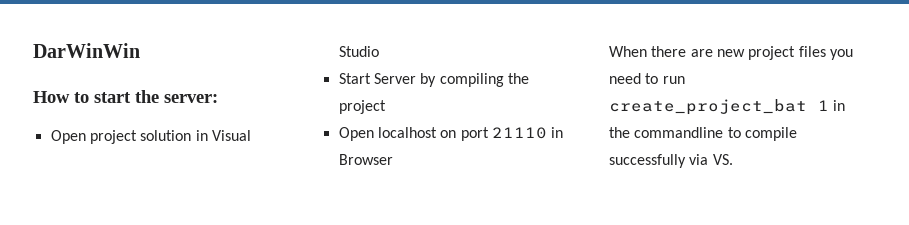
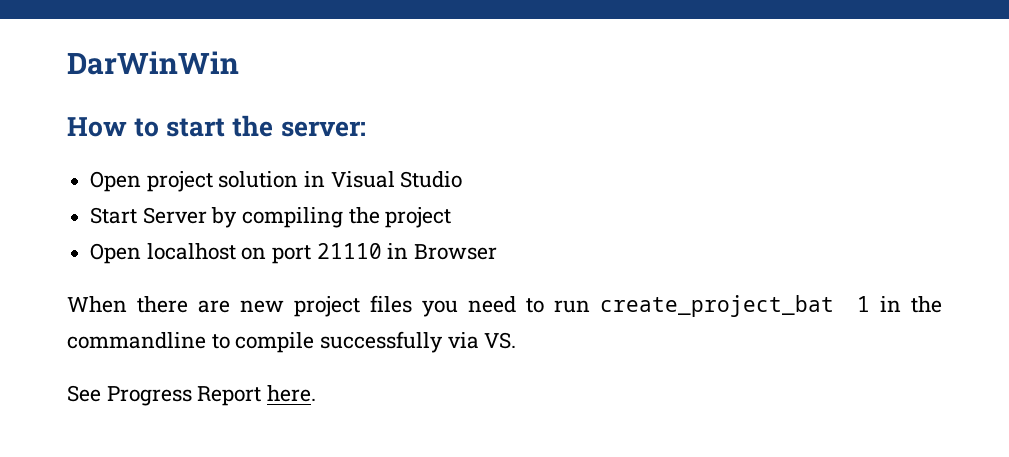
(733, 159) none -> [67,385,317,406] // See Progress Report here.

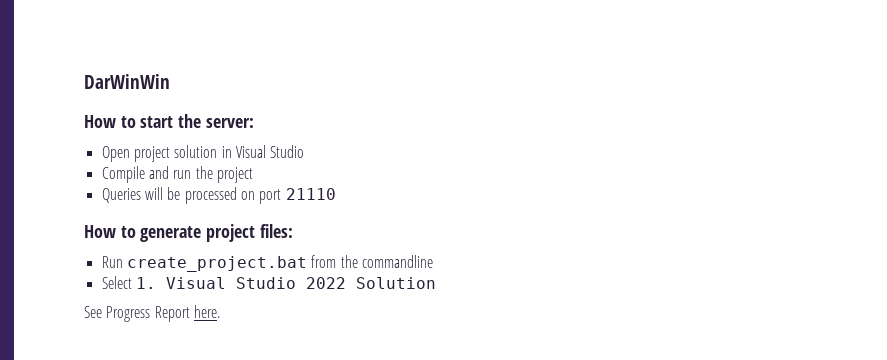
[90,207,452,228] [90,243,498,264] [67,295,943,317] [67,331,517,353] Start Server by compiling the project // Open localhost on port 21110 in Browser // When there are new project files you need to run create_project_bat 1 in the commandline to compile successfully via VS. -> [101,166,253,183] [101,187,336,204] [84,224,293,242] [101,255,433,272] [101,276,436,289] Compile and run the project // Queries will be processed on port 21110 // How to generate project files: // Run create_project.bat from the commandline // Select 1. Visual Studio 2022 Solution

